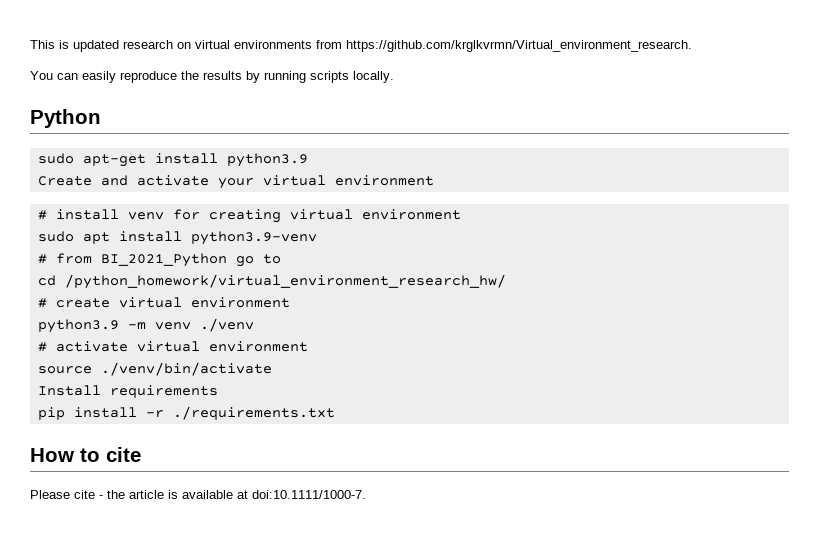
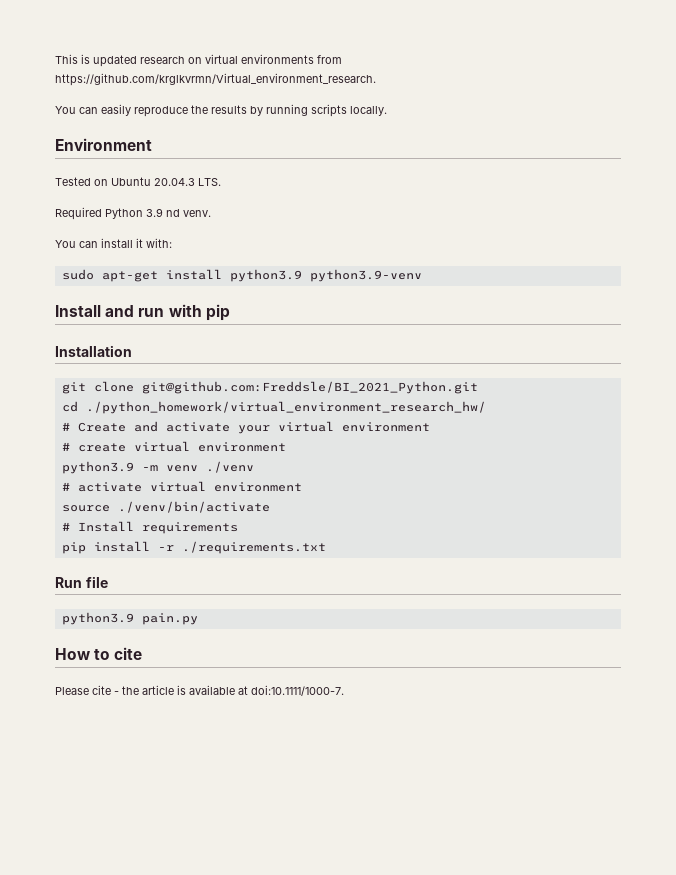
[30,109,101,128] [37,153,308,167] Python // sudo apt-get install python3.9 // -> [55,138,152,151] [55,177,221,186] [55,207,211,220] [55,238,172,248] [61,269,422,282] [55,304,230,321] [55,345,132,357] [61,381,478,394] [61,401,486,414] [61,422,70,431] Environment // Tested on Ubuntu 20.04.3 LTS. // Required Python 3.9 nd venv. // You can install it with: // sudo apt-get install python3.9 python3.9-venv // Install and run with pip // Installation // git clone git@github.com:Freddsle/BI_2021_Python.git // cd ./python_homework/virtual_environment_research_hw/ // #
[37,209,461,223] [37,231,317,245] [37,253,281,267] [37,274,506,289] // # install venv for creating virtual environment // sudo apt install python3.9-venv // # from BI_2021_Python go to // cd /python_homework/virtual_environment_research_hw/ -> (430, 427) none
(272, 369) none -> [61,522,70,531] #
(335, 413) none -> [55,576,108,588] [61,612,198,625] // Run file // python3.9 pain.py

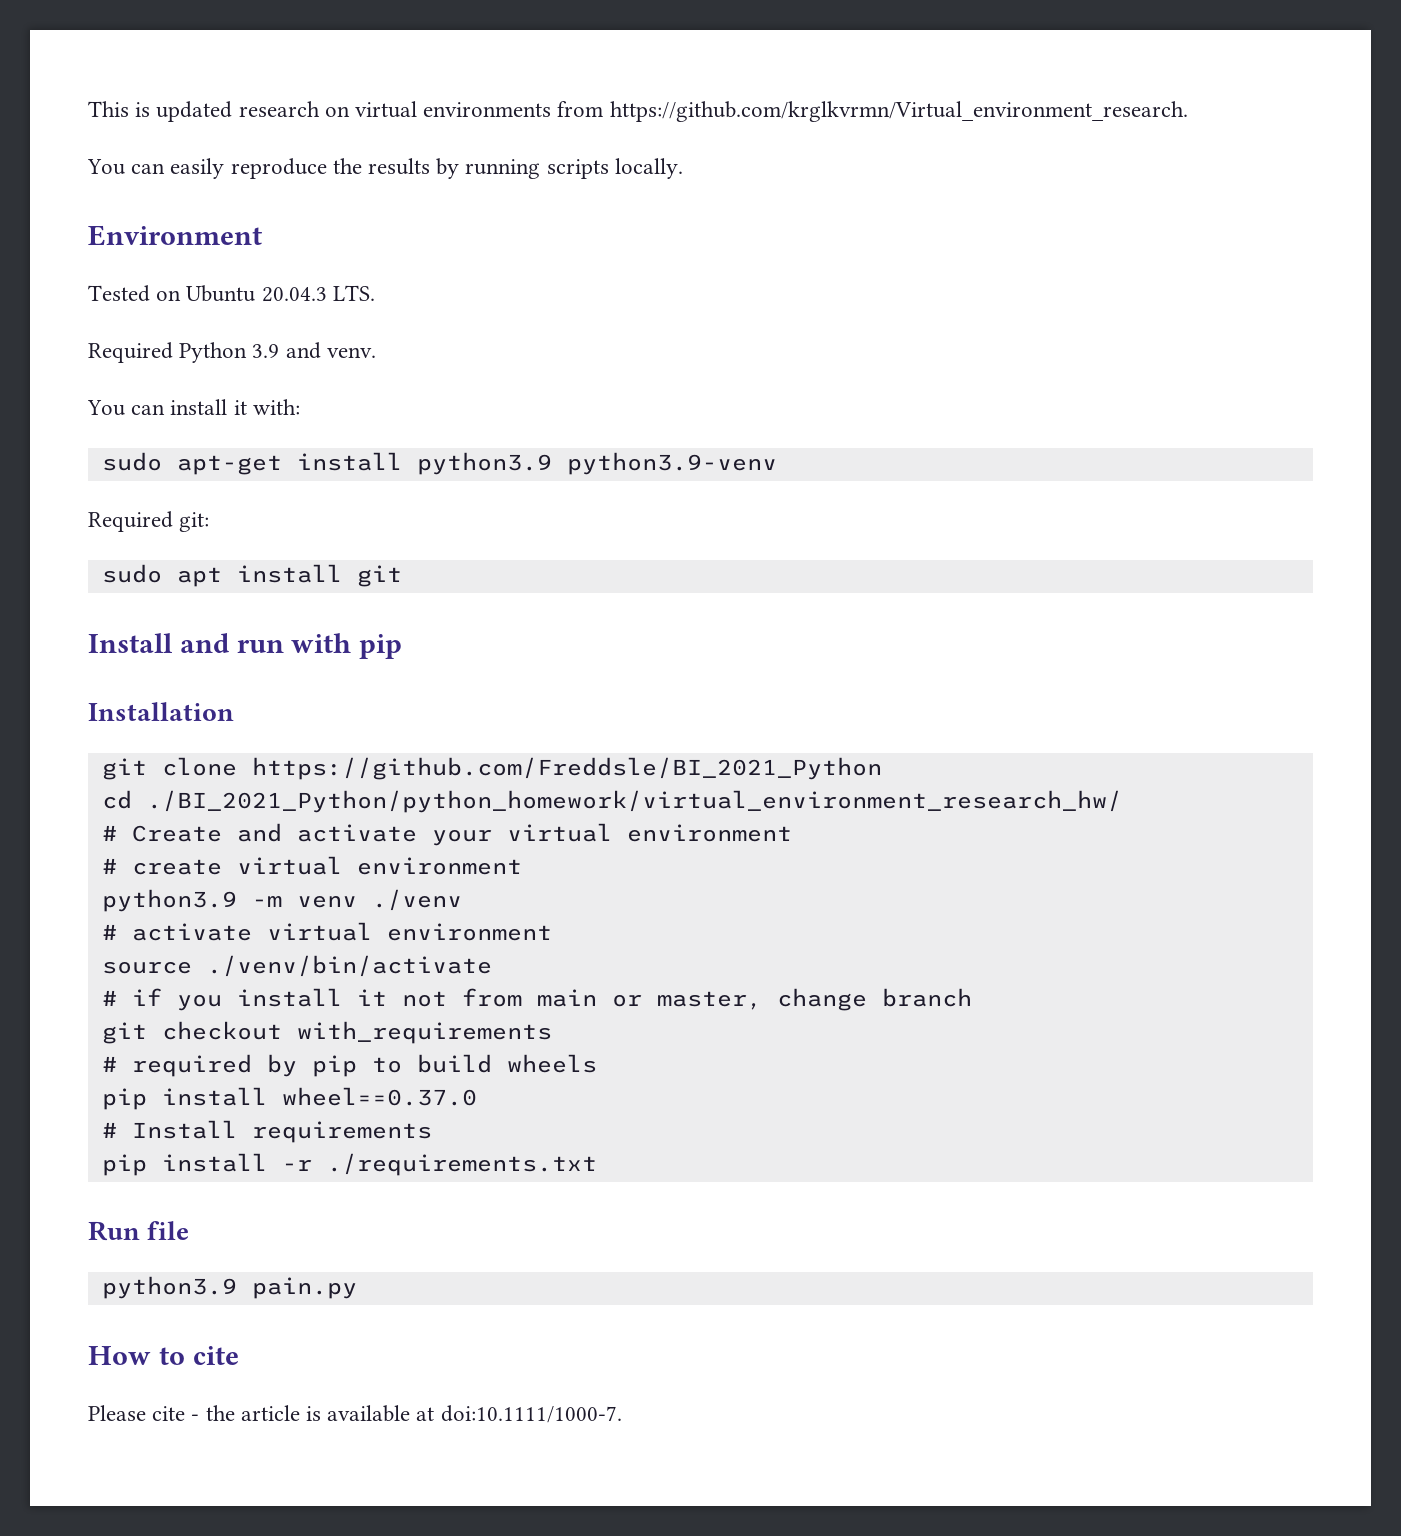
[166,209,180,217] nd -> [285,342,321,359] and
(422, 275) none -> [88,511,210,532] [101,564,402,587] // Required git: // sudo apt install git
[141,381,478,394] git@github.com:Freddsle/BI_2021_Python.git -> [251,757,882,780] https://github.com/Freddsle/BI_2021_Python
[85,401,486,414] ./python_homework/virtual_environment_research_hw/ -> [146,790,1122,813] ./BI_2021_Python/python_homework/virtual_environment_research_hw/
(270, 507) none -> [101,988,972,1011] [101,1021,552,1044] [101,1054,597,1077] [101,1087,477,1110] // # if you install it not from main or master, change branch // git checkout with_requirements // # required by pip to build wheels // pip install wheel==0.37.0

